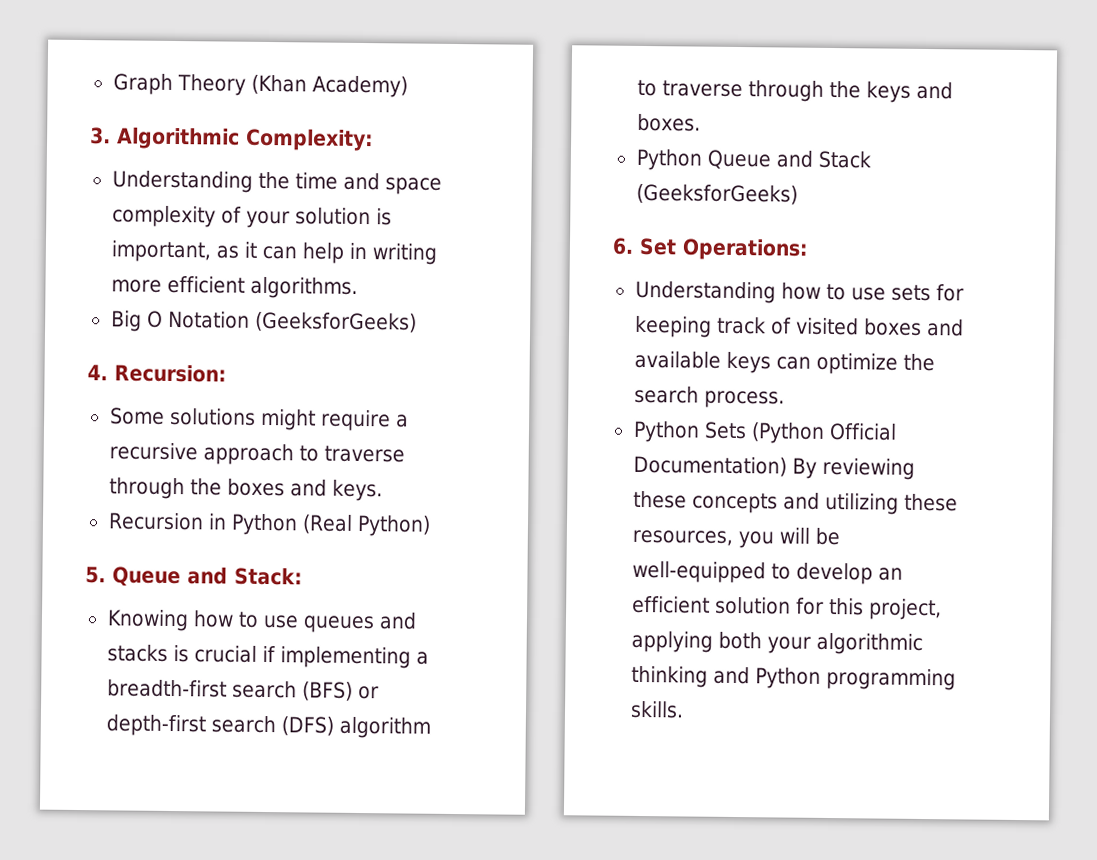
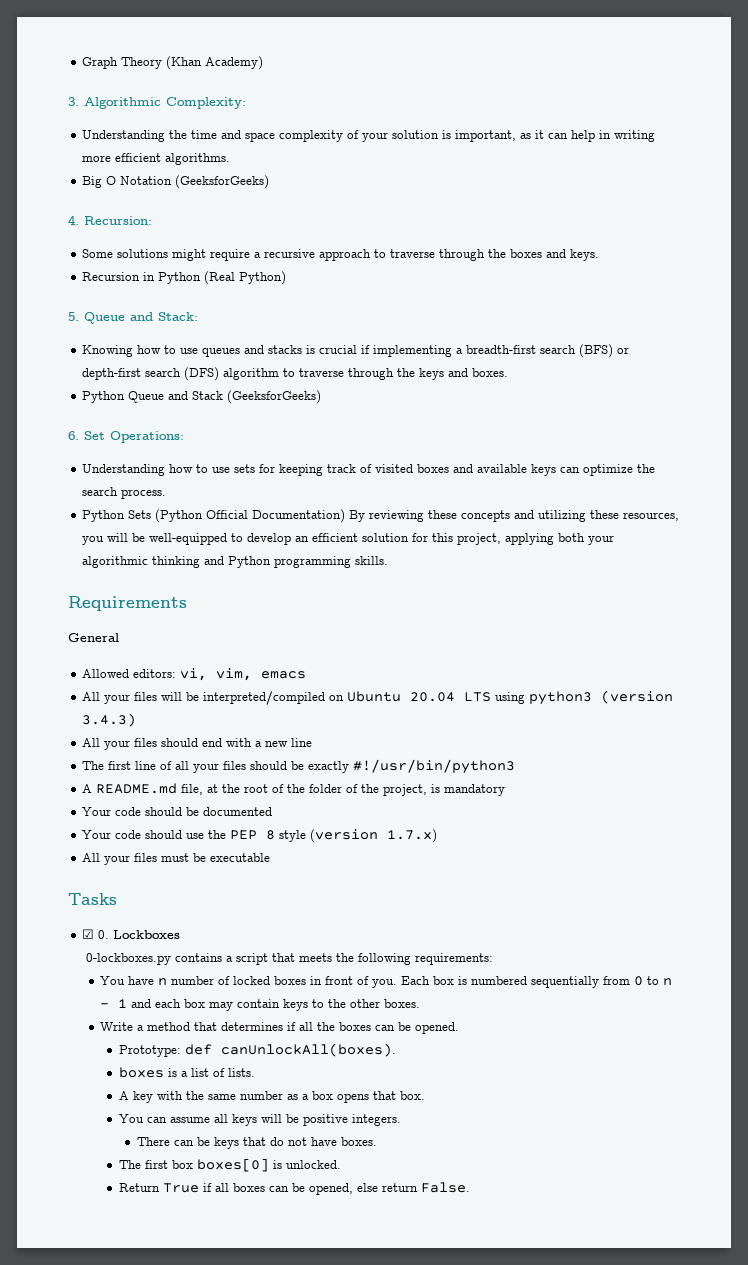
(684, 709) none -> [68,596,187,611] [68,633,119,642] [82,668,307,681] [82,690,674,705] [82,713,137,727] [82,738,313,750] [82,759,516,774] [82,783,506,796] [82,807,273,816] [82,829,438,843] [82,853,271,865] [68,893,117,905] [82,929,181,939] [86,953,494,965] [100,976,673,988] [100,999,421,1011] [100,1022,460,1034] [118,1043,396,1057] [118,1067,255,1078] [118,1091,425,1103] [118,1114,401,1126] [136,1137,377,1149] [118,1158,341,1172] [118,1182,470,1195] // Requirements // General // Allowed editors: vi, vim, emacs // All your files will be interpreted/compiled on Ubuntu 20.04 LTS using python3 (version 3.4.3) // All your files should end with a new line // The first line of all your files should be exactly #!/usr/bin/python3 // A README.md file, at the root of the folder of the project, is mandatory // Your code should be documented // Your code should use the PEP 8 style (version 1.7.x) // All your files must be executable // Tasks // ☑ 0. Lockboxes // 0-lockboxes.py contains a script that meets the following requirements: // You have n number of locked boxes in front of you. Each box is numbered sequentially from 0 to n - 1 and each box may contain keys to the other boxes. // Write a method that determines if all the boxes can be opened. // Prototype: def canUnlockAll(boxes). // boxes is a list of lists. // A key with the same number as a box opens that box. // You can assume all keys will be positive integers. // There can be keys that do not have boxes. // The first box boxes[0] is unlocked. // Return True if all boxes can be opened, else return False.

